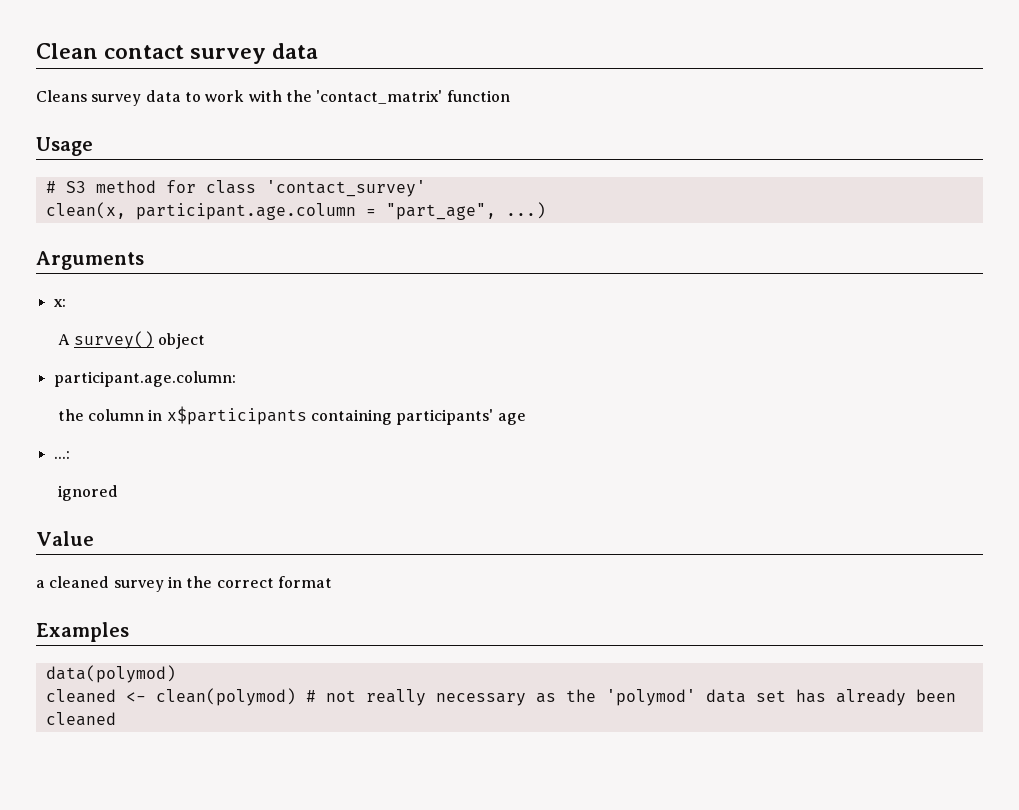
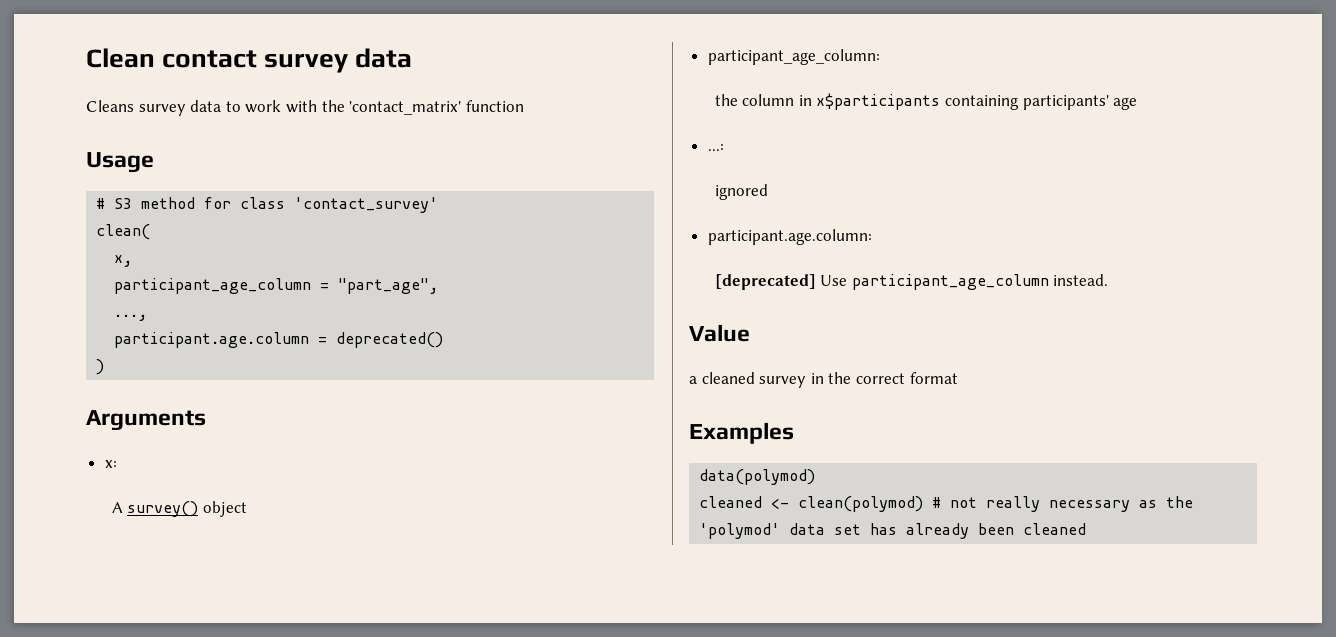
[45,202,546,220] clean(x, participant.age.column = "part_age", ...) -> [96,224,151,240] [114,255,133,267] [114,278,439,294] [114,314,148,321] [114,332,444,348] [96,359,105,375] clean( // x, // participant_age_column = "part_age", // ..., // participant.age.column = deprecated() // )
[53,371,236,387] participant.age.column: -> [707,49,880,65] participant_age_column:
(118, 493) none -> [707,229,872,245] [714,274,1109,290] // participant.age.column: // [deprecated] Use participant_age_column instead.

